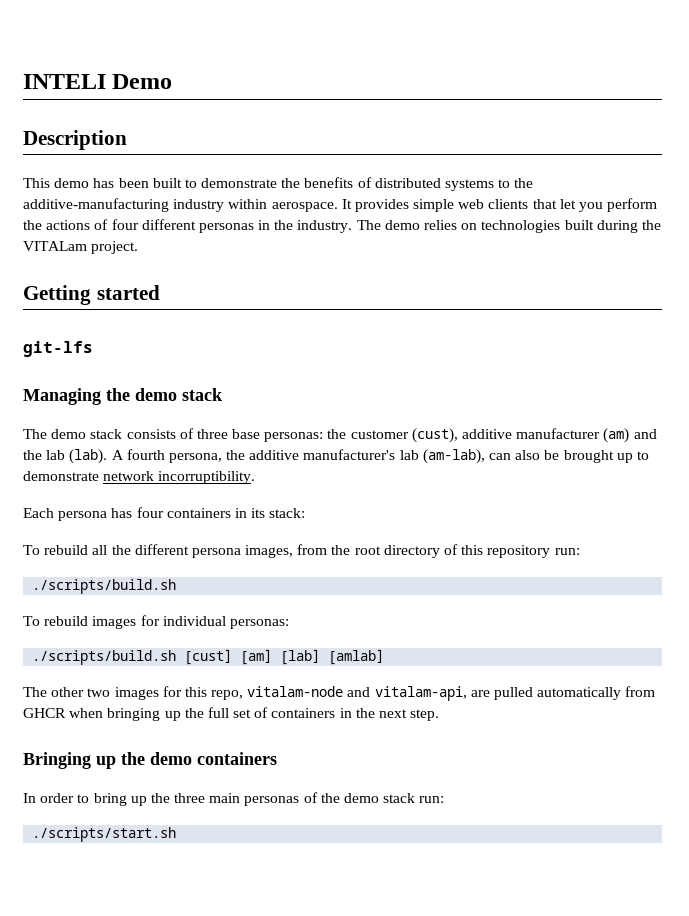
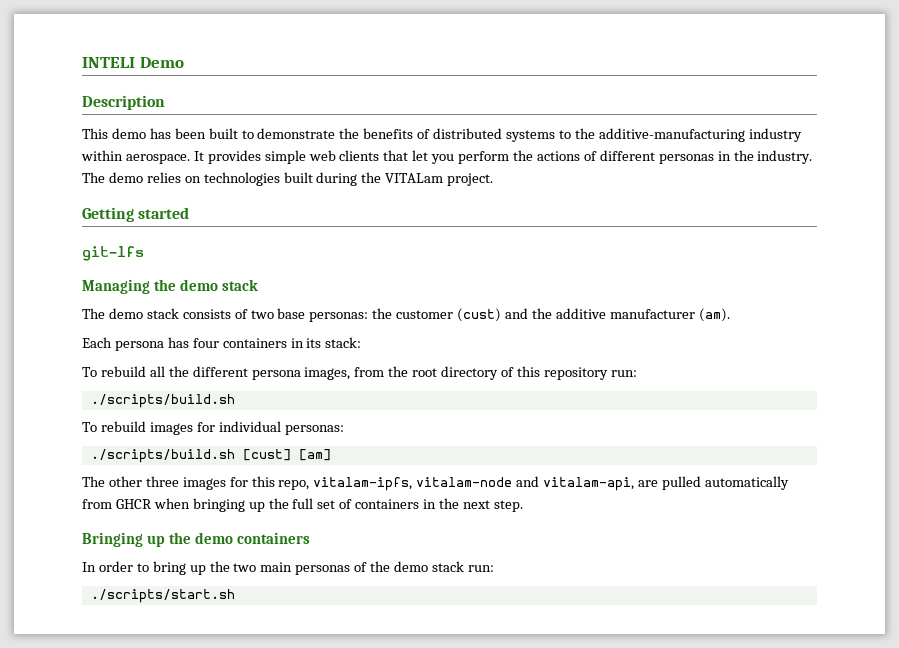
[111,219,139,230] four -> (597, 156) none
[196,429,228,439] three -> [250,310,274,319] two
[411,428,657,443] [23,449,649,464] [23,471,256,484] (cust), additive manufacturer (am) and the lab (lab). A fourth persona, the additive manufacturer's lab (am-lab), can also be brought up to demonstrate network incorruptibility. -> [457,308,730,322] (cust) and the additive manufacturer (am).
[280,649,385,665] [lab] [amlab] -> (331, 455) none
[87,688,111,697] two -> [145,476,179,487] three
(244, 695) none -> [313,477,413,491] vitalam-ipfs,
[174,793,206,803] three -> [233,563,257,572] two

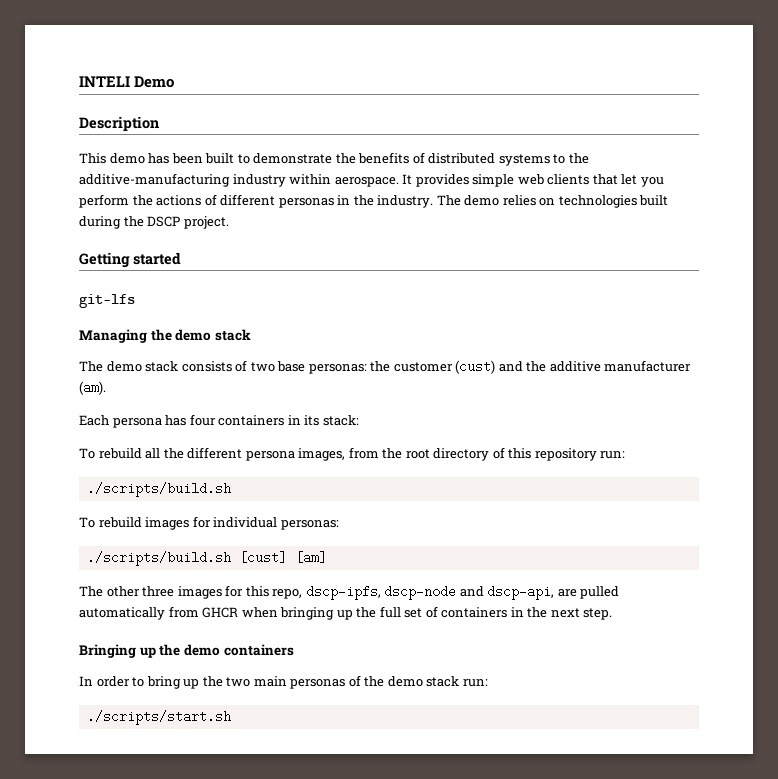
[385,173,444,183] VITALam -> [147,216,181,227] DSCP
[313,476,635,491] vitalam-ipfs, vitalam-node and vitalam-api, -> [305,585,555,600] dscp-ipfs, dscp-node and dscp-api,

